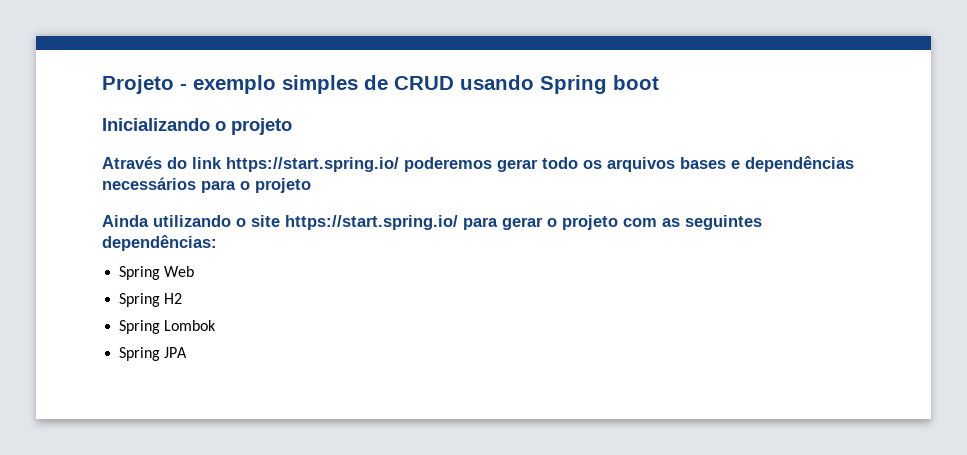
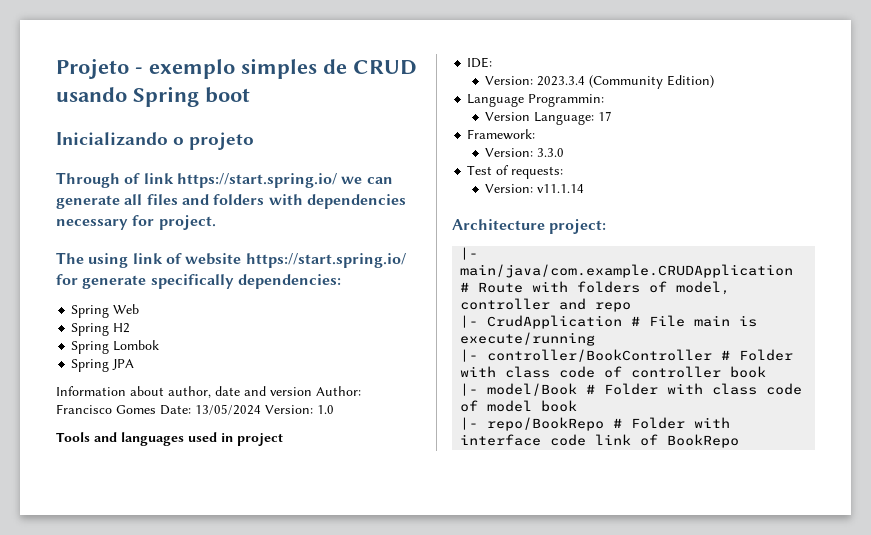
[102,156,854,172] [102,177,311,193] [102,215,762,230] [102,235,217,251] Através do link https://start.spring.io/ poderemos gerar todo os arquivos bases e dependências necessários para o projeto // Ainda utilizando o site https://start.spring.io/ para gerar o projeto com as seguintes dependências: -> [56,172,393,188] [56,194,406,209] [56,215,216,230] [56,252,406,268] [56,274,341,289] Through of link https://start.spring.io/ we can generate all files and folders with dependencies necessary for project. // The using link of website https://start.spring.io/ for generate specifically dependencies:
(188, 352) none -> [56,386,361,398] [56,404,334,415] [56,432,283,446] [467,57,493,68] [485,75,715,89] [467,94,605,107] [485,111,613,125] [467,129,536,140] [485,148,565,157] [467,165,564,179] [485,184,585,193] [452,219,607,234] [460,247,479,260] [460,264,794,278] [460,281,731,295] [460,298,632,312] [460,315,758,329] [460,332,596,346] [460,349,794,362] [460,366,767,378] [460,383,803,396] [460,400,578,412] [460,417,731,431] [460,434,740,448] // Information about author, date and version Author: Francisco Gomes Date: 13/05/2024 Version: 1.0 // Tools and languages used in project // IDE: // Version: 2023.3.4 (Community Edition) // Language Programmin: // Version Language: 17 // Framework: // Version: 3.3.0 // Test of requests: // Version: v11.1.14 // Architecture project: // |- main/java/com.example.CRUDApplication # Route with folders of model, controller and repo // |- CrudApplication # File main is execute/running // |- controller/BookController # Folder with class code of controller book // |- model/Book # Folder with class code of model book // |- repo/BookRepo # Folder with interface code link of BookRepo

